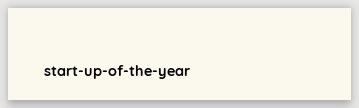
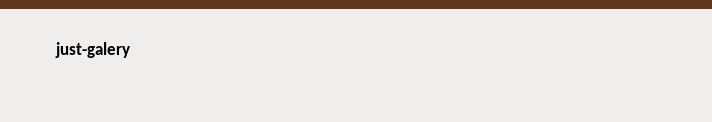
[44,65,190,79] start-up-of-the-year -> [55,42,130,58] just-galery

